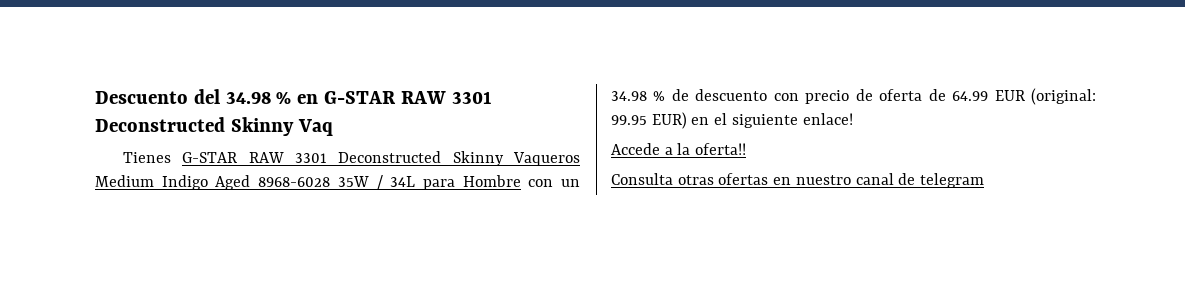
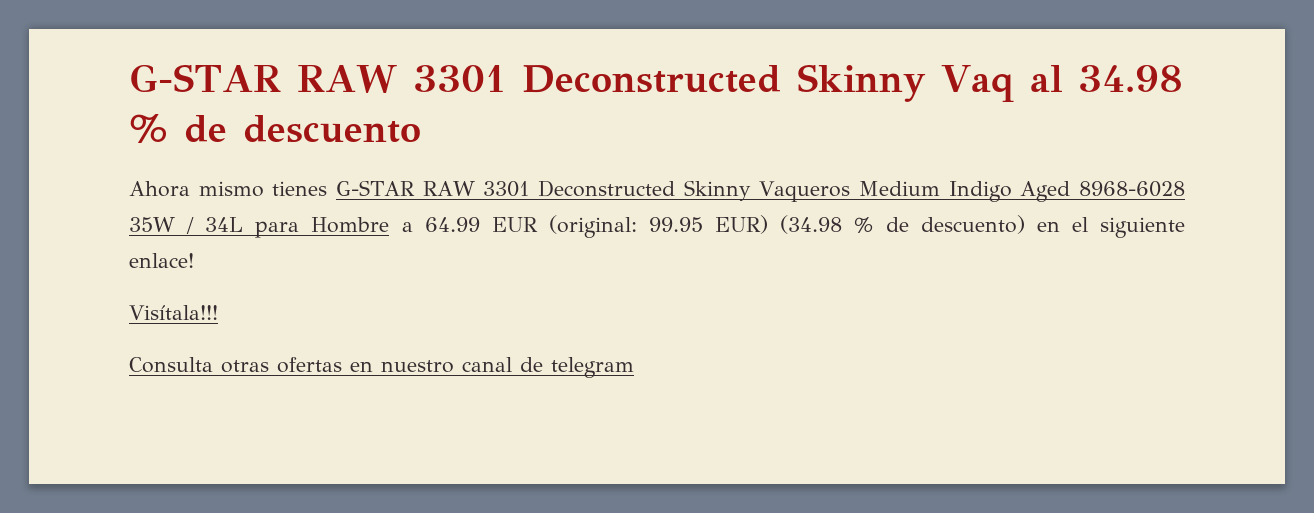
[95,89,319,104] Descuento del 34.98 % en -> (129, 78) none
[123,152,172,163] // Tienes -> [1029,65,1183,92] [129,114,421,143] [129,181,328,197] al 34.98 % de descuento // Ahora mismo tienes
[528,179,580,187] [611,89,946,104] con un 34.98 % de descuento con precio de oferta de -> [401,222,413,232] a
(687, 120) none -> [780,215,1025,234] (34.98 % de descuento)
[611,143,747,155] Accede a la oferta!! -> [129,305,218,320] Visítala!!!

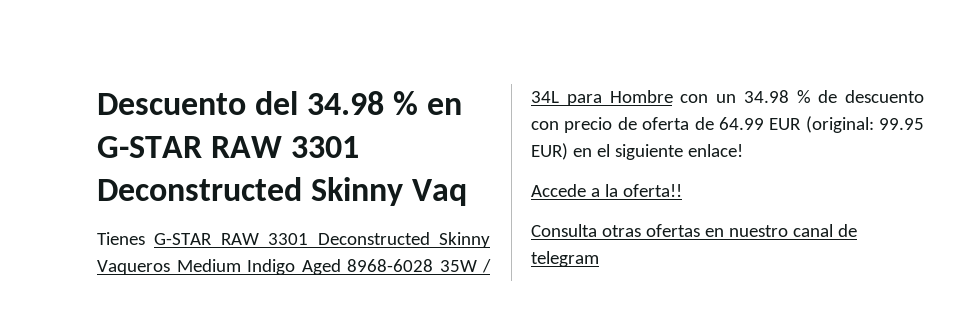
(129, 78) none -> [97,91,463,115] Descuento del 34.98 % en
[1029,65,1183,92] [129,114,421,143] [129,181,328,197] al 34.98 % de descuento // Ahora mismo tienes -> [97,232,145,245] // Tienes
[401,222,413,232] a -> [680,90,924,103] [531,117,714,133] con un 34.98 % de descuento con precio de oferta de
[780,215,1025,234] (34.98 % de descuento) -> (568, 151) none
[129,305,218,320] Visítala!!! -> [531,184,682,197] Accede a la oferta!!

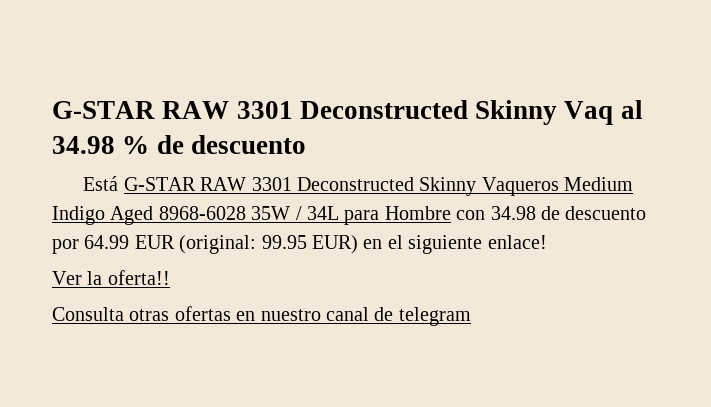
[97,91,463,115] Descuento del 34.98 % en -> (52, 110) none
[97,232,145,245] // Tienes -> [620,100,643,119] [52,135,306,154] [83,176,119,191] al 34.98 % de descuento // Está
[716,90,924,103] [531,117,714,133] un 34.98 % de descuento con precio de oferta de -> [490,206,647,220] [52,239,79,254] 34.98 de descuento por
[531,184,600,197] Accede a -> [52,271,82,285] Ver

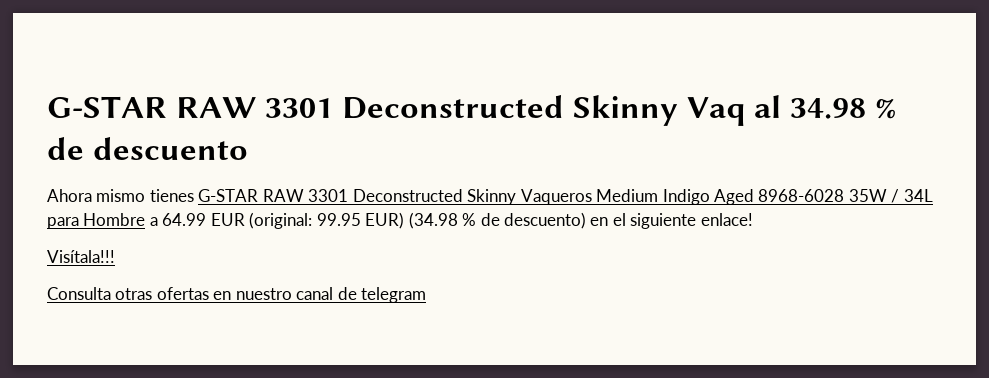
[83,176,119,191] Está -> [47,189,194,202] Ahora mismo tienes
[456,206,647,220] [52,239,79,254] con 34.98 de descuento por -> [149,217,158,226] a
(358, 244) none -> [408,212,587,229] (34.98 % de descuento)
[52,270,170,285] Ver la oferta!! -> [47,250,115,263] Visítala!!!

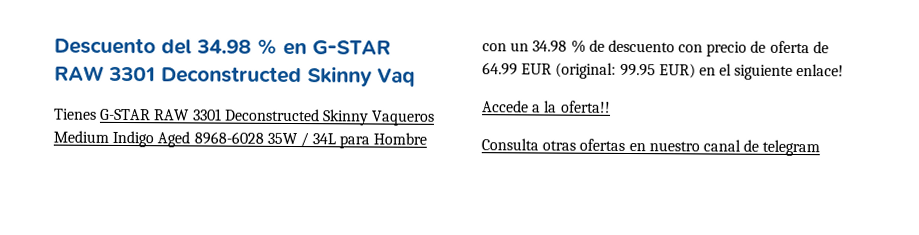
(47, 107) none -> [54,37,307,56] Descuento del 34.98 % en
[754,95,897,119] [47,137,248,160] [47,189,194,202] al 34.98 % de descuento // Ahora mismo tienes -> [53,108,97,120] // Tienes
[149,217,158,226] a -> [482,39,829,57] con un 34.98 % de descuento con precio de oferta de
[408,212,587,229] (34.98 % de descuento) -> (696, 71) none
[47,250,115,263] Visítala!!! -> [482,100,611,113] Accede a la oferta!!

